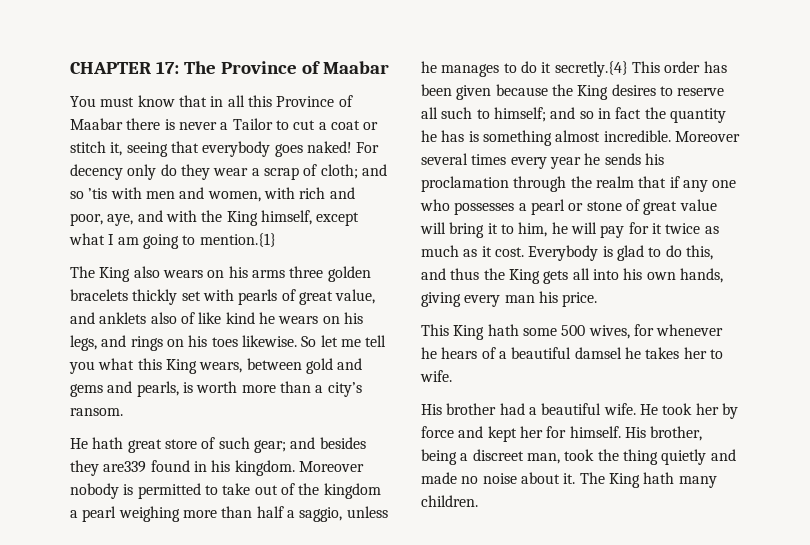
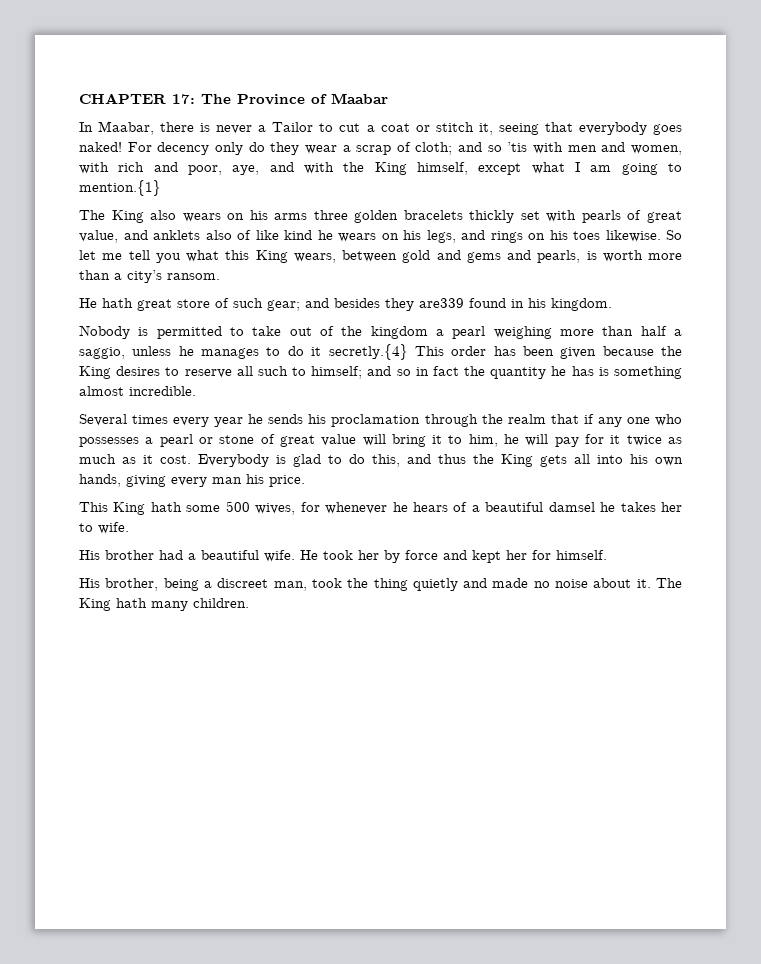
[70,95,353,107] [70,118,123,130] You must know that in all this Province of Maabar -> [79,121,155,135] In Maabar,
[298,461,364,472] [70,483,119,499] Moreover nobody -> [79,325,130,339] // Nobody
[674,131,740,142] [421,153,468,165] Moreover several -> [79,414,127,426] // Several
(621, 432) none -> (607, 555) //

